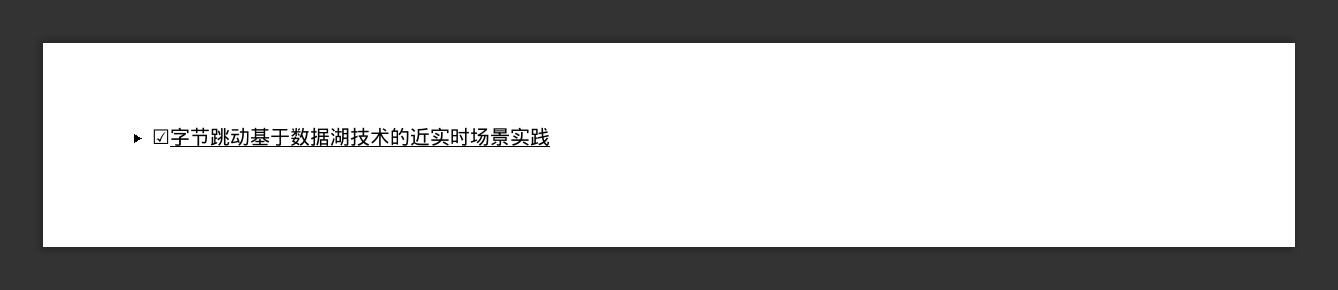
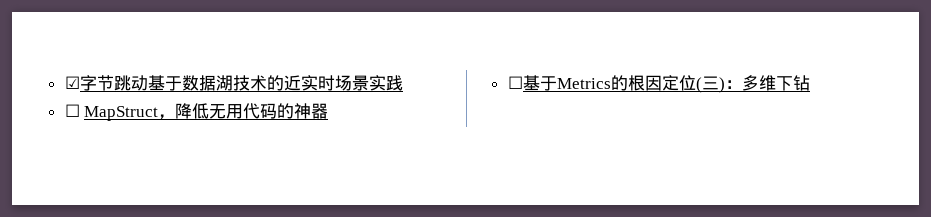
(550, 136) none -> [64,103,329,121] [507,75,810,93] // ☐ MapStruct，降低无用代码的神器 // ☐基于Metrics的根因定位(三)：多维下钻

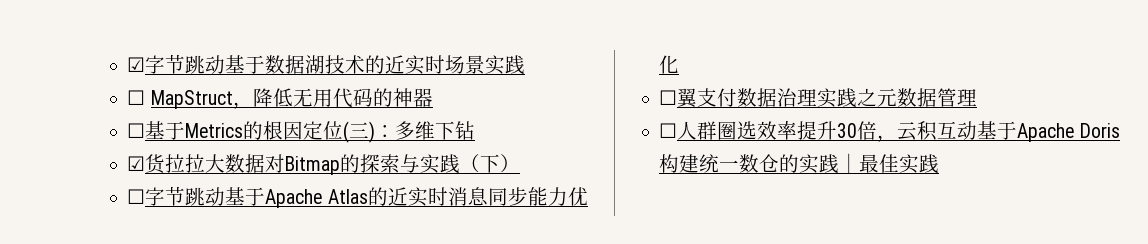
(810, 83) none -> [127,154,521,175] [127,186,588,208] [659,55,680,74] [659,88,978,108] [659,121,1120,142] [659,153,940,174] // ☑货拉拉大数据对Bitmap的探索与实践（下） // ☐字节跳动基于Apache Atlas的近实时消息同步能力优化 // ☐翼支付数据治理实践之元数据管理 // ☐人群圈选效率提升30倍，云积互动基于Apache Doris构建统一数仓的实践｜最佳实践

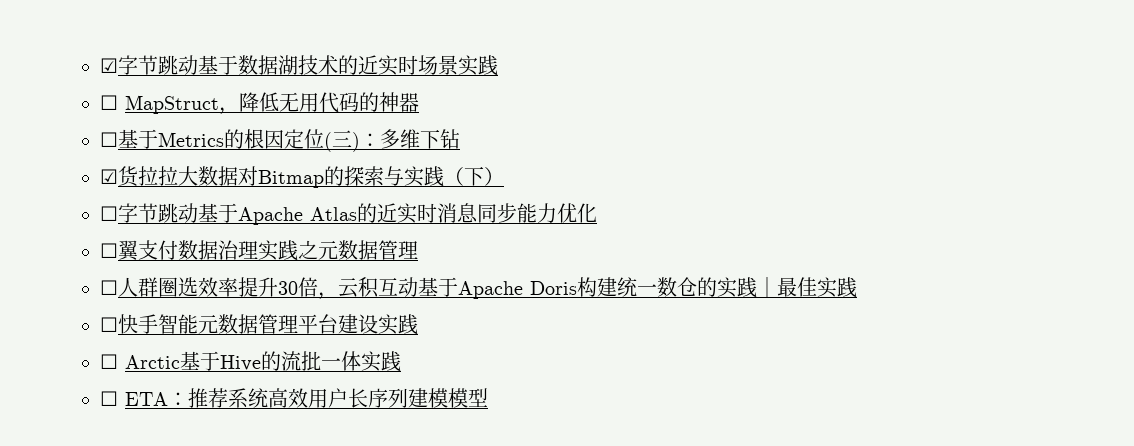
(940, 164) none -> [100,314,418,335] [100,351,401,372] [100,388,488,408] // ☐快手智能元数据管理平台建设实践 // ☐ Arctic基于Hive的流批一体实践 // ☐ ETA：推荐系统高效用户长序列建模模型

